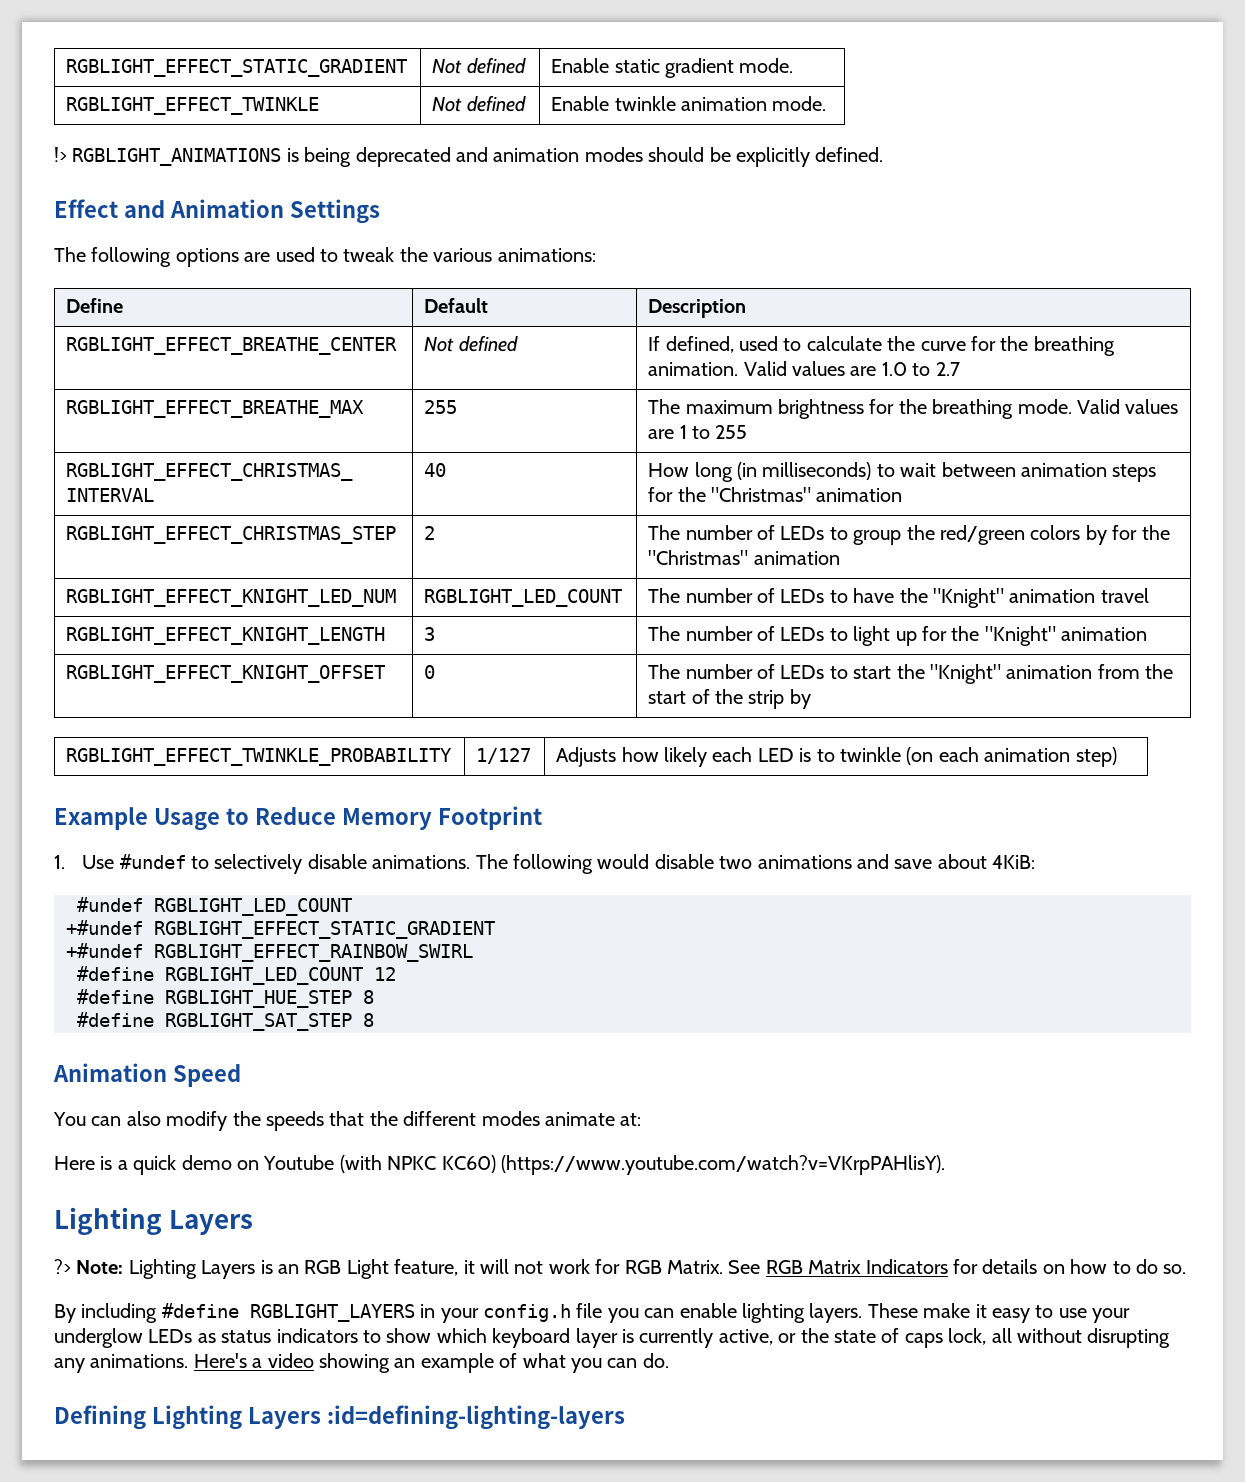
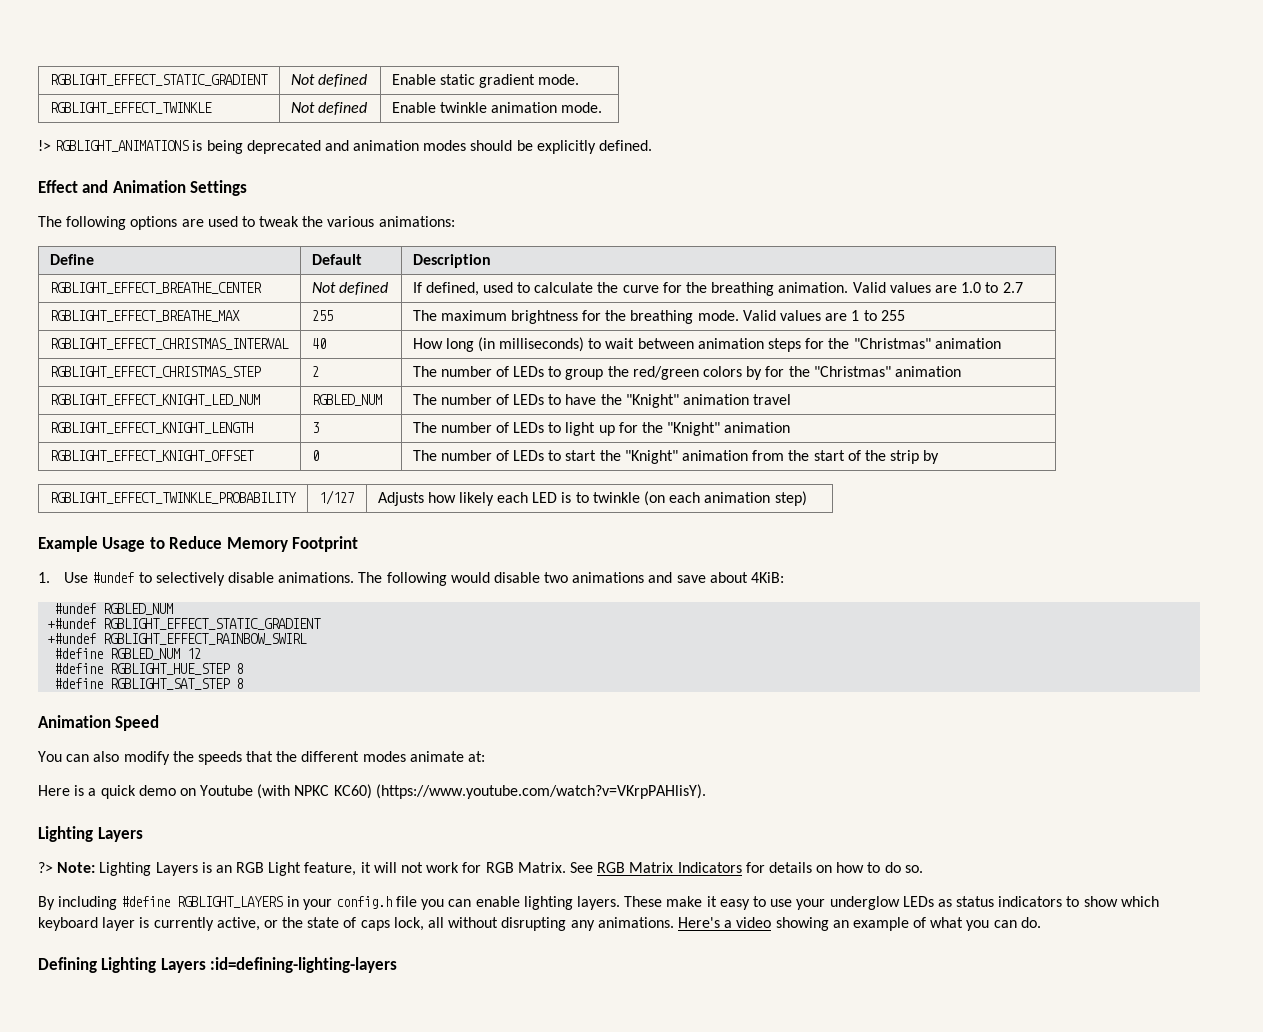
[424,589,623,607] RGBLIGHT_LED_COUNT -> [311,394,382,406] RGBLED_NUM
[154,898,352,916] RGBLIGHT_LED_COUNT -> [103,603,174,615] RGBLED_NUM
[165,967,363,985] RGBLIGHT_LED_COUNT -> [110,648,181,660] RGBLED_NUM

